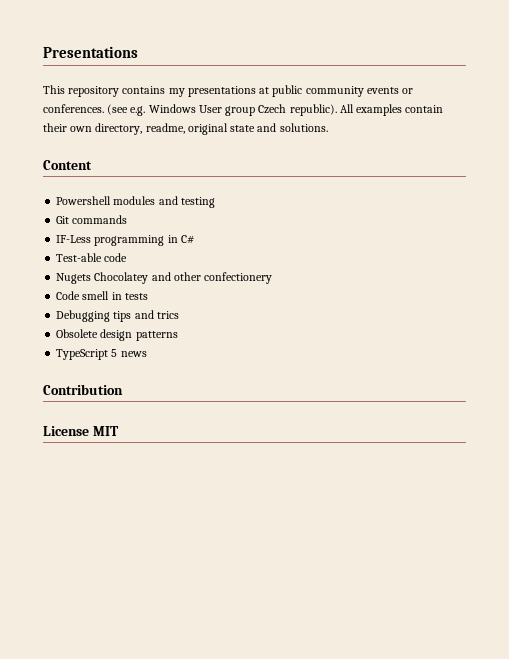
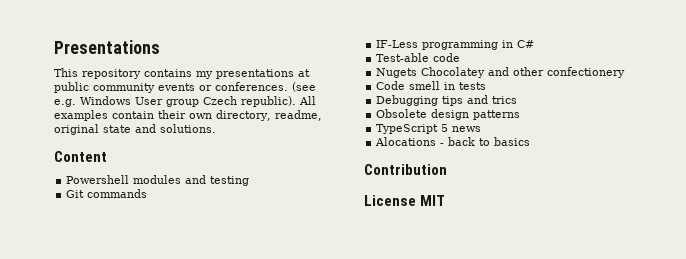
(147, 354) none -> [375,137,531,146] // Alocations - back to basics

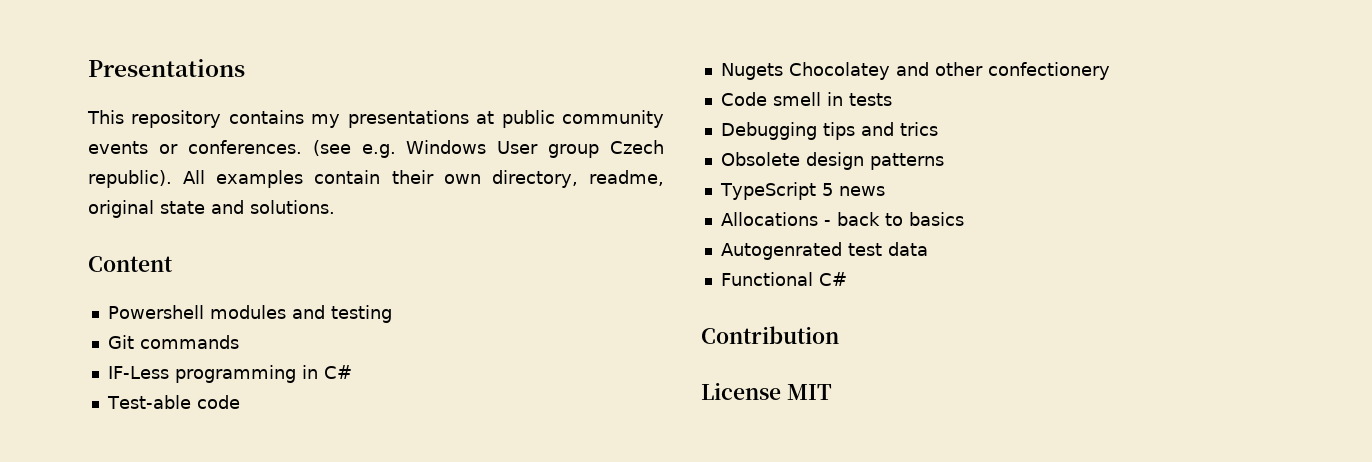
[375,137,437,146] Alocations -> [720,212,818,226] Allocations
(531, 141) none -> [720,242,928,260] [720,272,847,286] // Autogenrated test data // Functional C#

